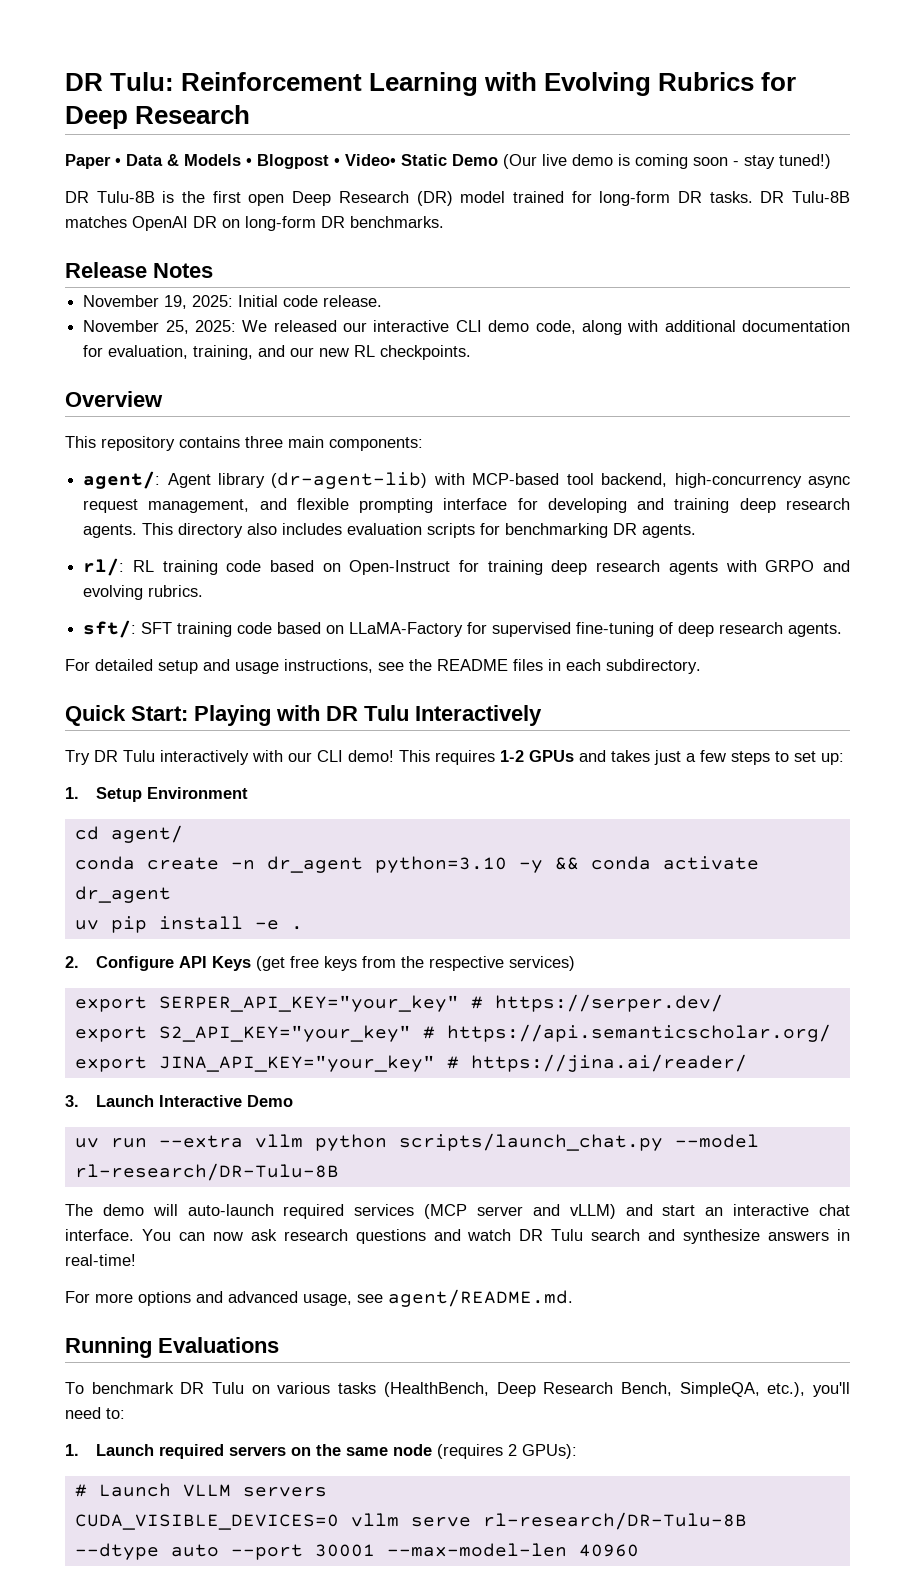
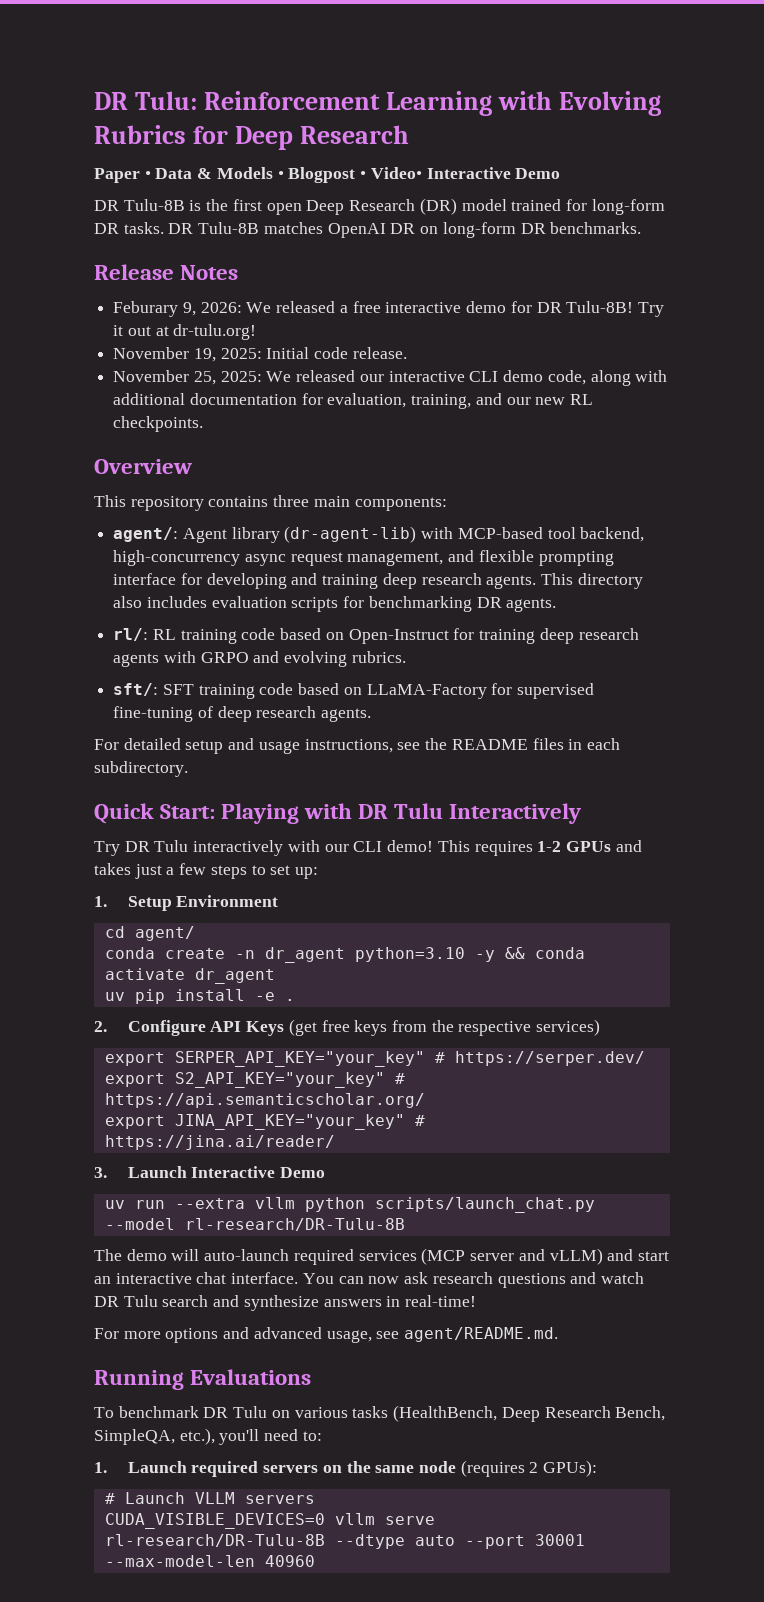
[401,154,831,169] Static Demo (Our live demo is coming soon - stay tuned!) -> [426,167,561,179] Interactive Demo
(213, 270) none -> [113,301,664,317] [113,324,257,340] // Feburary 9, 2026: We released a free interactive demo for DR Tulu-8B! Try it out at dr-tulu.org!

